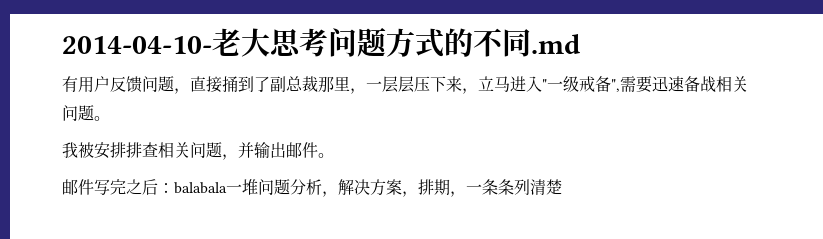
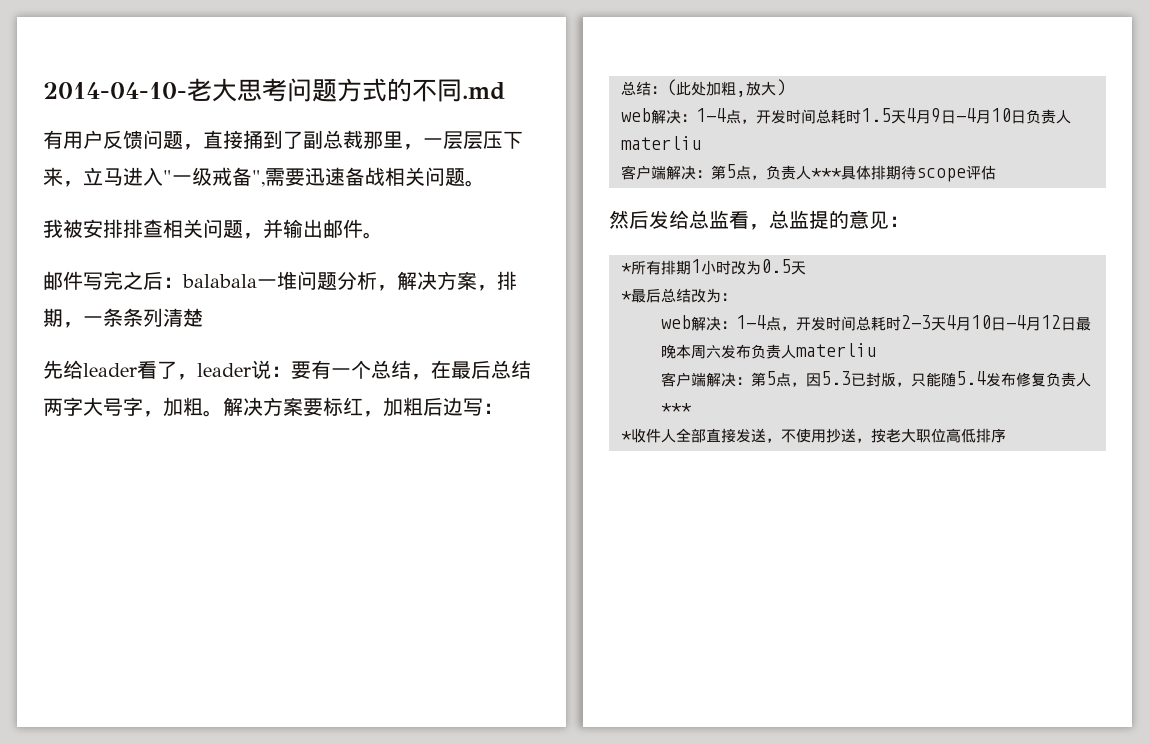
(562, 187) none -> [43,360,531,380] [43,397,503,417] [621,79,786,97] [621,108,1071,124] [621,136,701,150] [621,164,996,182] [609,210,909,230] [621,259,806,275] [621,288,736,303] [661,315,1091,331] [661,343,876,359] [661,371,1091,387] [661,403,692,413] [621,428,1006,443] // 先给leader看了，leader说：要有一个总结，在最后总结两字大号字，加粗。解决方案要标红，加粗后边写： // 总结：(此处加粗,放大) // web解决：1-4点，开发时间总耗时1.5天4月9日-4月10日负责人materliu // 客户端解决：第5点，负责人***具体排期待scope评估 // 然后发给总监看，总监提的意见： // *所有排期1小时改为0.5天 // *最后总结改为： // web解决：1-4点，开发时间总耗时2-3天4月10日-4月12日最晚本周六发布负责人materliu // 客户端解决：第5点，因5.3已封版，只能随5.4发布修复负责人*** // *收件人全部直接发送，不使用抄送，按老大职位高低排序

